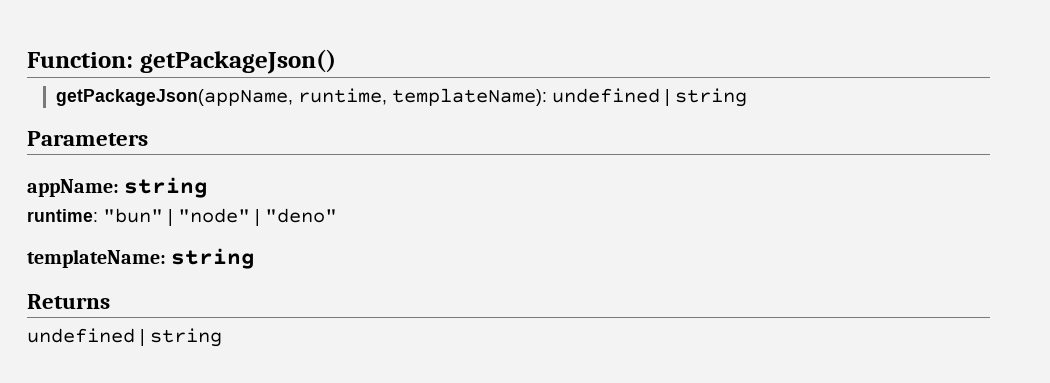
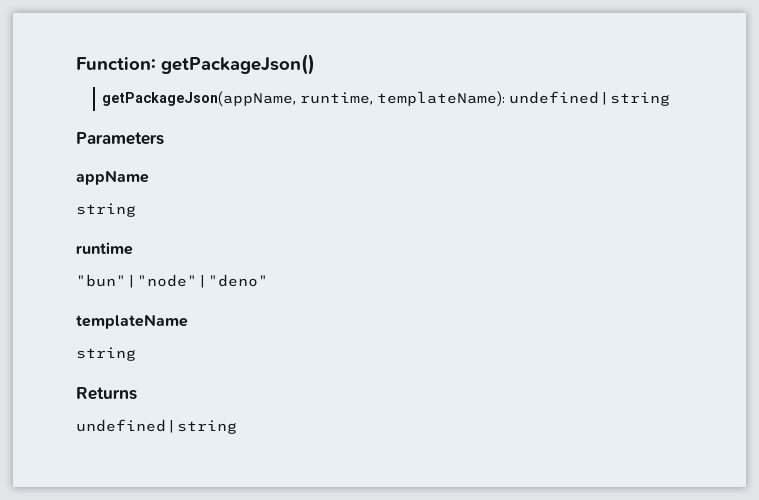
[27,177,209,198] [27,209,98,222] appName: string // runtime: -> [76,170,149,185] [76,203,136,217] [76,242,133,255] appName // string // runtime //
[27,249,166,268] templateName: -> [76,314,188,329] templateName //

